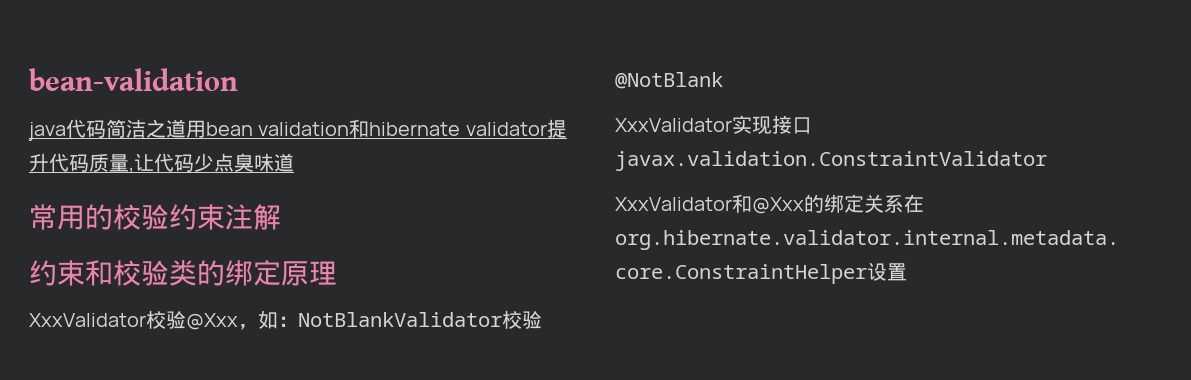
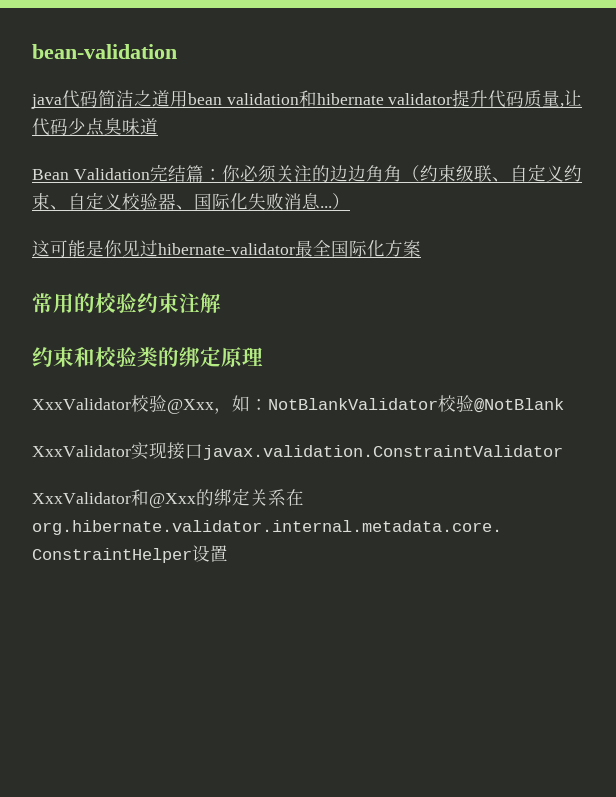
(294, 162) none -> [32,164,582,183] [32,192,350,210] [32,240,421,257] // Bean Validation完结篇：你必须关注的边边角角（约束级联、自定义约束、自定义校验器、国际化失败消息...） // 这可能是你见过hibernate-validator最全国际化方案

